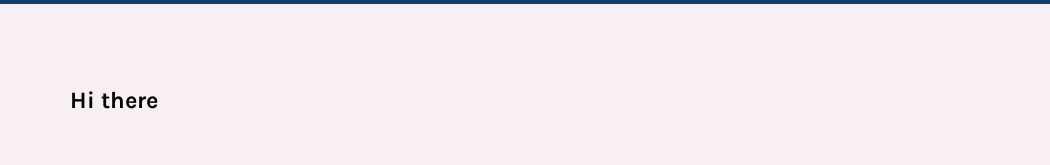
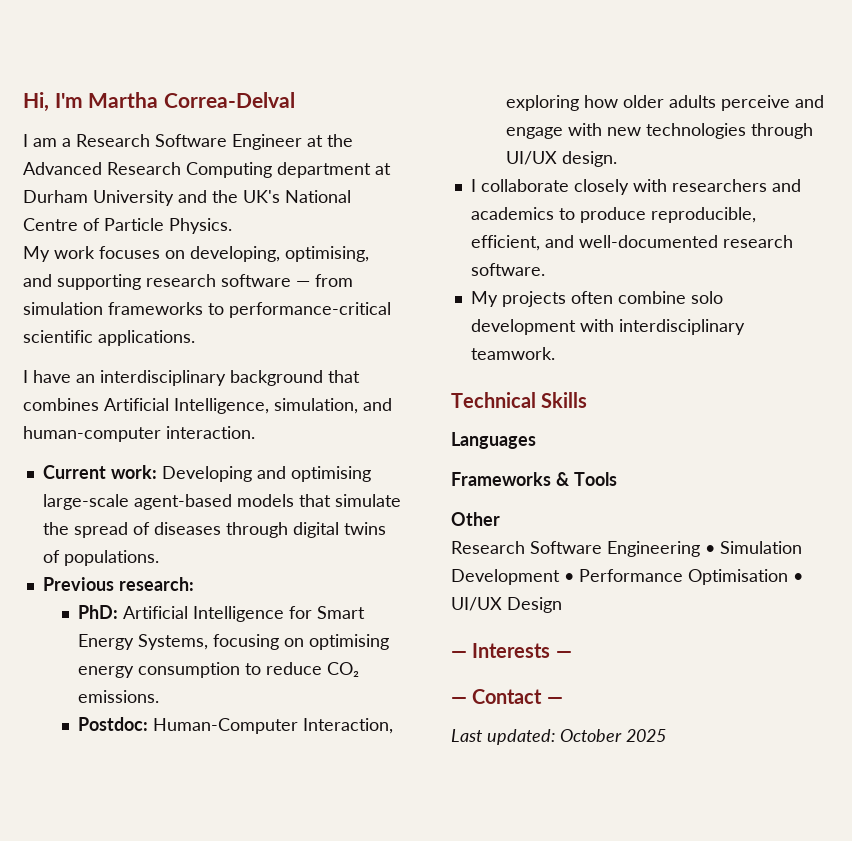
[70,91,159,109] Hi there -> [23,92,296,112] [23,134,353,150] [23,162,391,178] [23,190,351,206] [23,218,232,234] [23,246,369,262] [23,274,353,290] [23,302,391,318] [23,330,195,346] [23,370,360,386] [23,398,392,414] [23,426,255,442] [42,465,371,482] [42,494,401,510] [42,522,386,538] [42,550,159,566] [42,577,194,591] [78,605,366,622] [78,634,390,650] [78,662,360,678] [78,690,160,703] [78,717,394,734] [506,95,825,111] [506,123,814,139] [506,151,618,167] [470,179,801,195] [470,207,756,223] [470,235,793,251] [470,263,545,276] [470,291,723,307] [470,319,745,335] [470,347,555,360] [451,392,588,408] [451,432,536,449] [451,472,617,486] [451,512,500,526] [451,541,802,557] [451,569,803,585] [451,597,562,613] [451,643,572,658] [451,689,563,704] [451,729,666,745] Hi, I'm Martha Correa-Delval // I am a Research Software Engineer at the Advanced Research Computing department at Durham University and the UK's National Centre of Particle Physics. // My work focuses on developing, optimising, and supporting research software — from simulation frameworks to performance-critical scientific applications. // I have an interdisciplinary background that combines Artificial Intelligence, simulation, and human-computer interaction. // Current work: Developing and optimising large-scale agent-based models that simulate the spread of diseases through digital twins of populations. // Previous research: // PhD: Artificial Intelligence for Smart Energy Systems, focusing on optimising energy consumption to reduce CO₂ emissions. // Postdoc: Human-Computer Interaction, exploring how older adults perceive and engage with new technologies through UI/UX design. // I collaborate closely with researchers and academics to produce reproducible, efficient, and well-documented research software. // My projects often combine solo development with interdisciplinary teamwork. // Technical Skills // Languages // Frameworks & Tools // Other // Research Software Engineering • Simulation Development • Performance Optimisation • UI/UX Design // — Interests — // — Contact — // Last updated: October 2025

